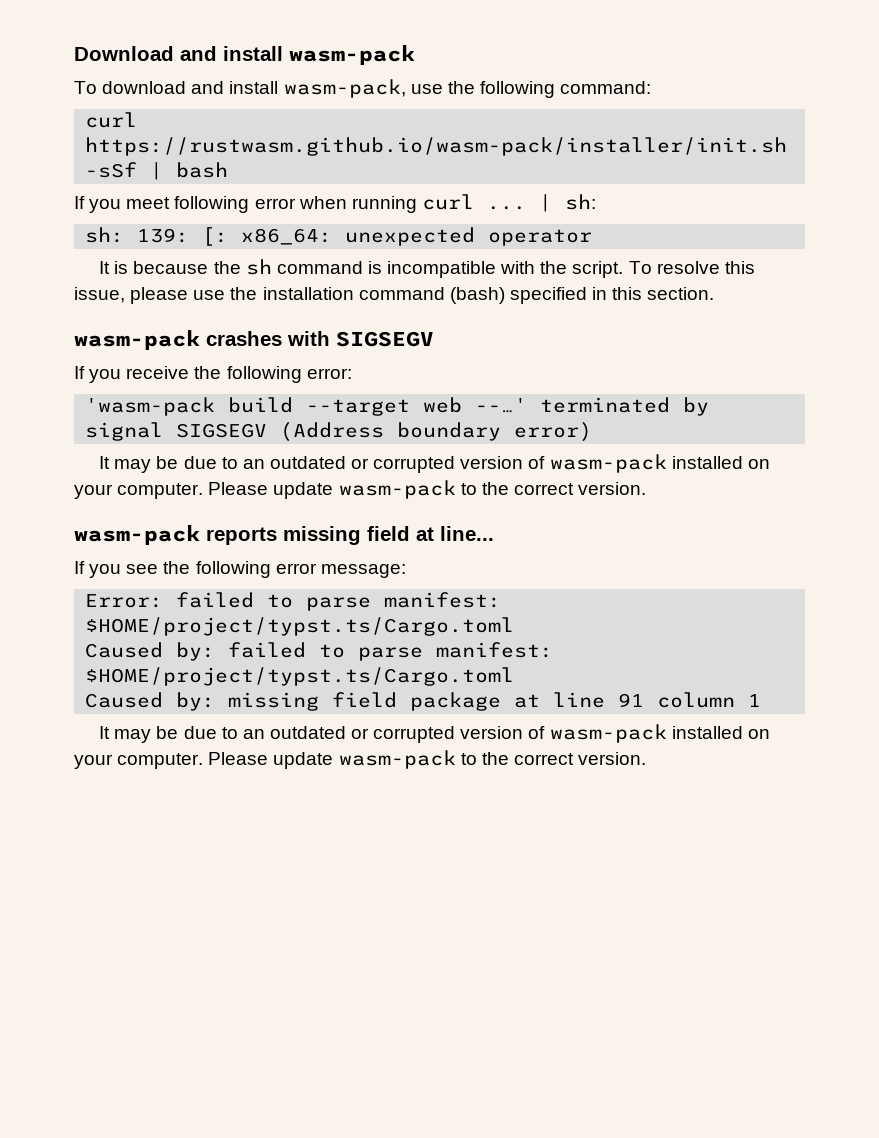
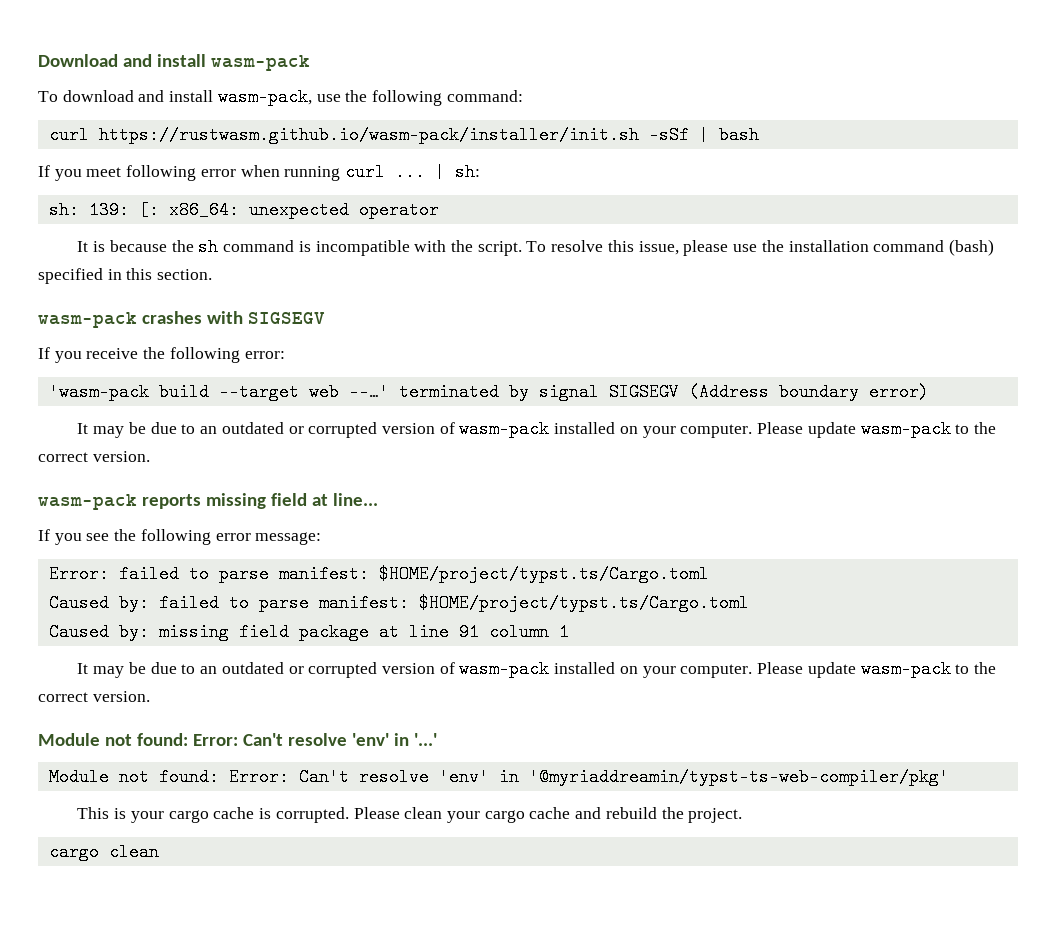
(647, 758) none -> [38,733,437,746] [48,768,949,786] [77,807,743,823] [48,843,159,861] // Module not found: Error: Can't resolve 'env' in '...' // Module not found: Error: Can't resolve 'env' in '@myriaddreamin/typst-ts-web-compiler/pkg' // This is your cargo cache is corrupted. Please clean your cargo cache and rebuild the project. // cargo clean

